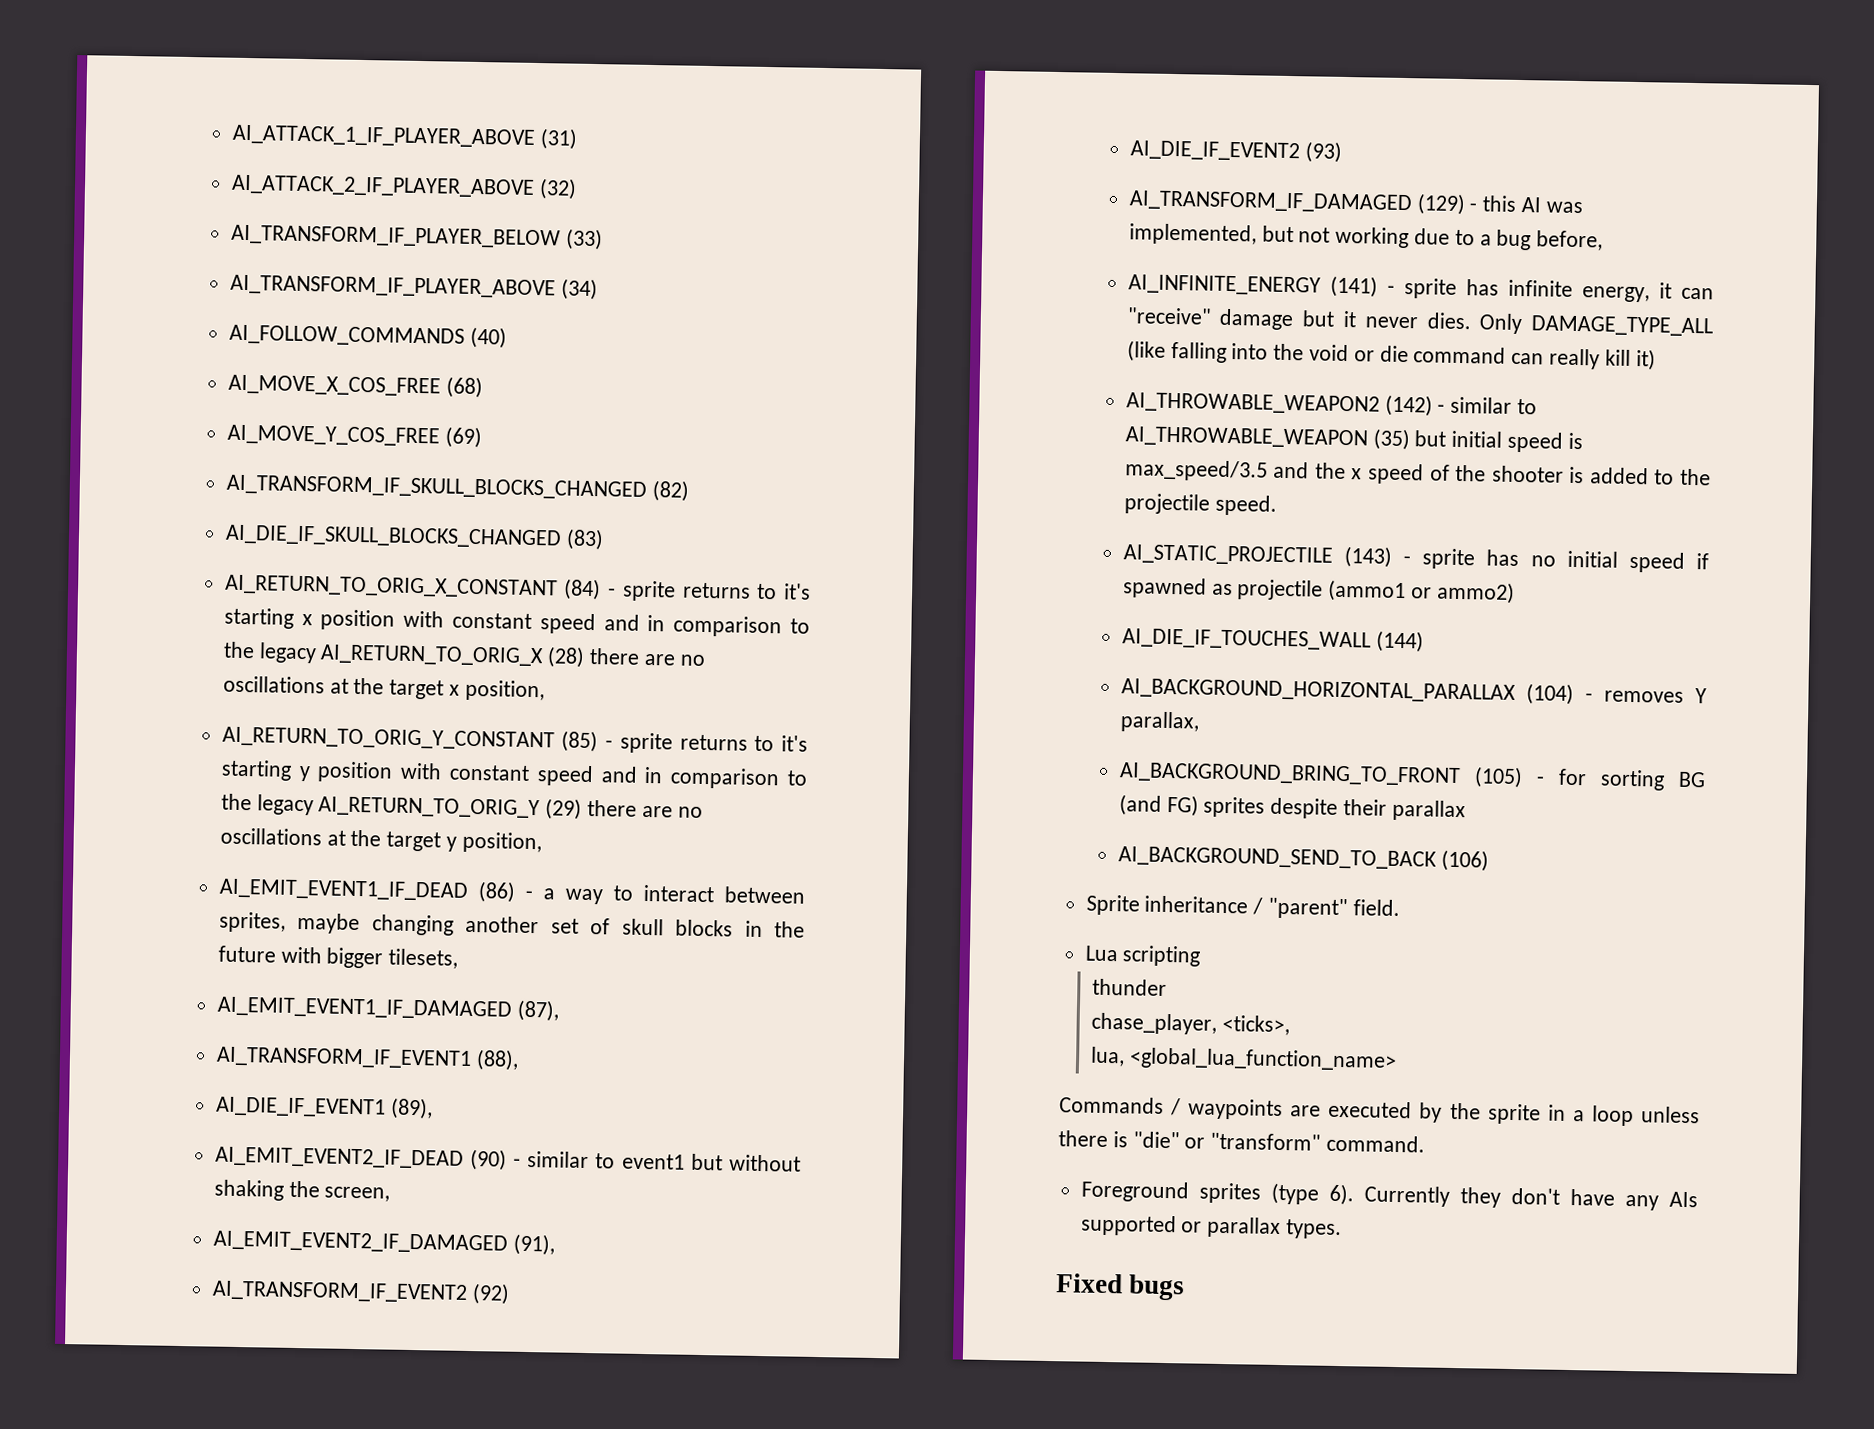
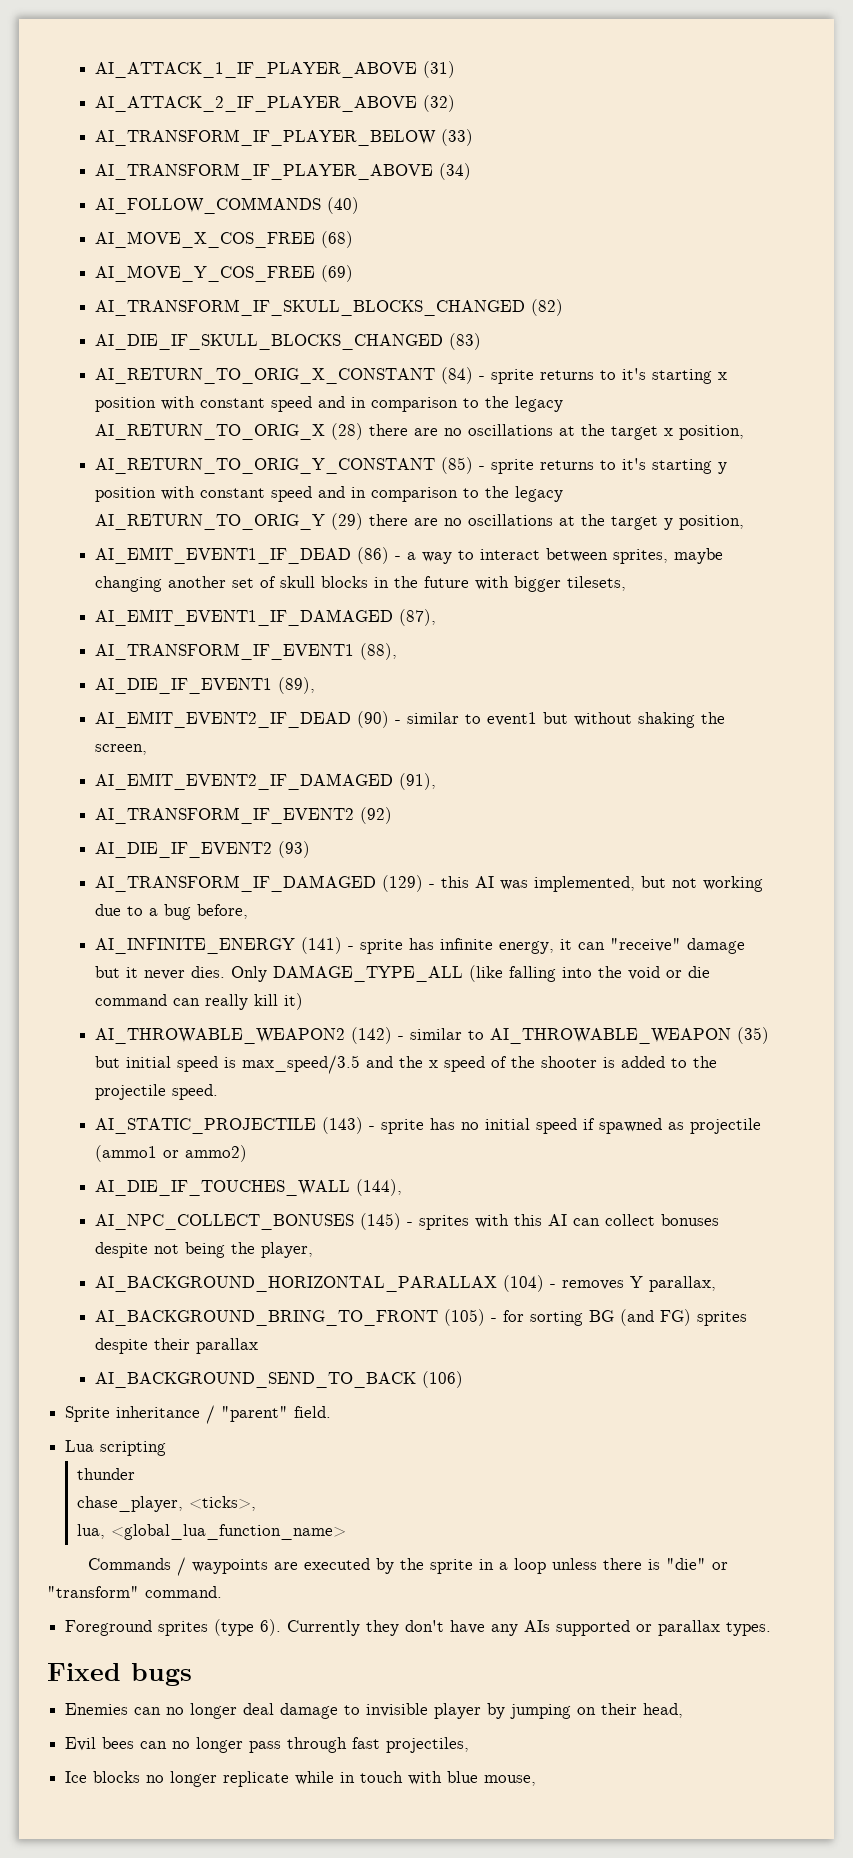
[1375,630,1424,653] (144) -> [355,1179,402,1196] [94,1213,719,1230] [94,1242,313,1258] (144), // AI_NPC_COLLECT_BONUSES (145) - sprites with this AI can collect bonuses despite not being the player,
(1186, 1287) none -> [65,1703,684,1719] [65,1737,470,1753] [65,1771,537,1787] // Enemies can no longer deal damage to invisible player by jumping on their head, // Evil bees can no longer pass through fast projectiles, // Ice blocks no longer replicate while in touch with blue mouse,

